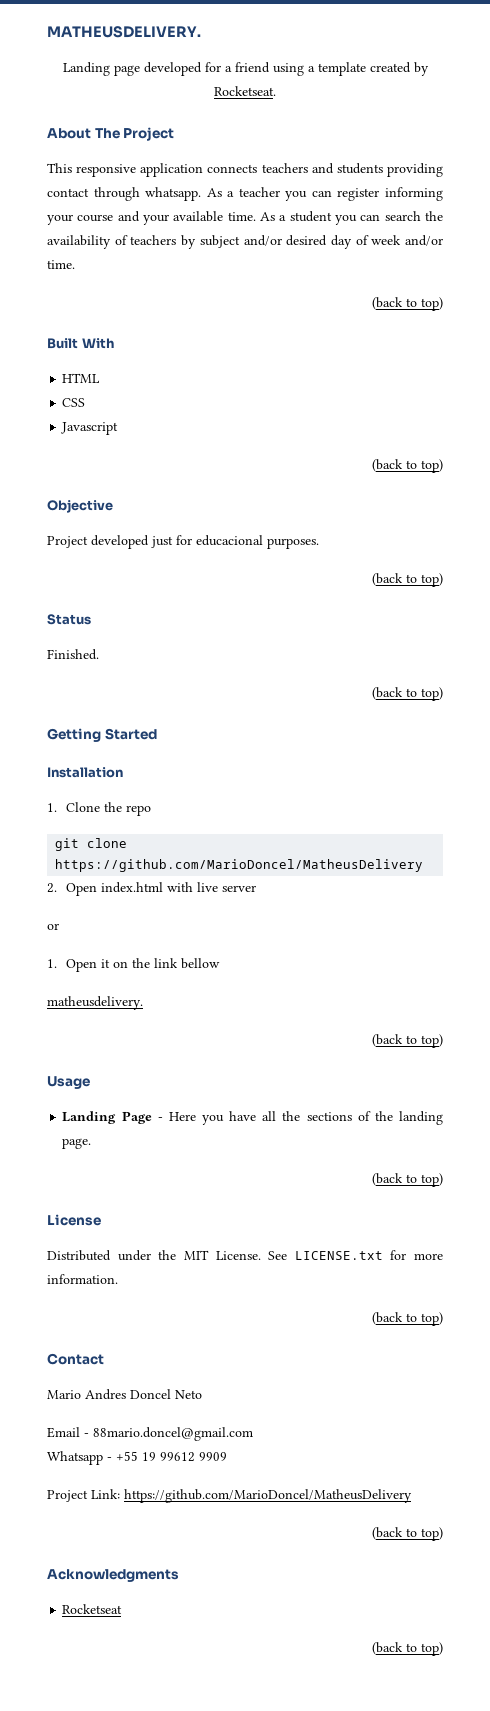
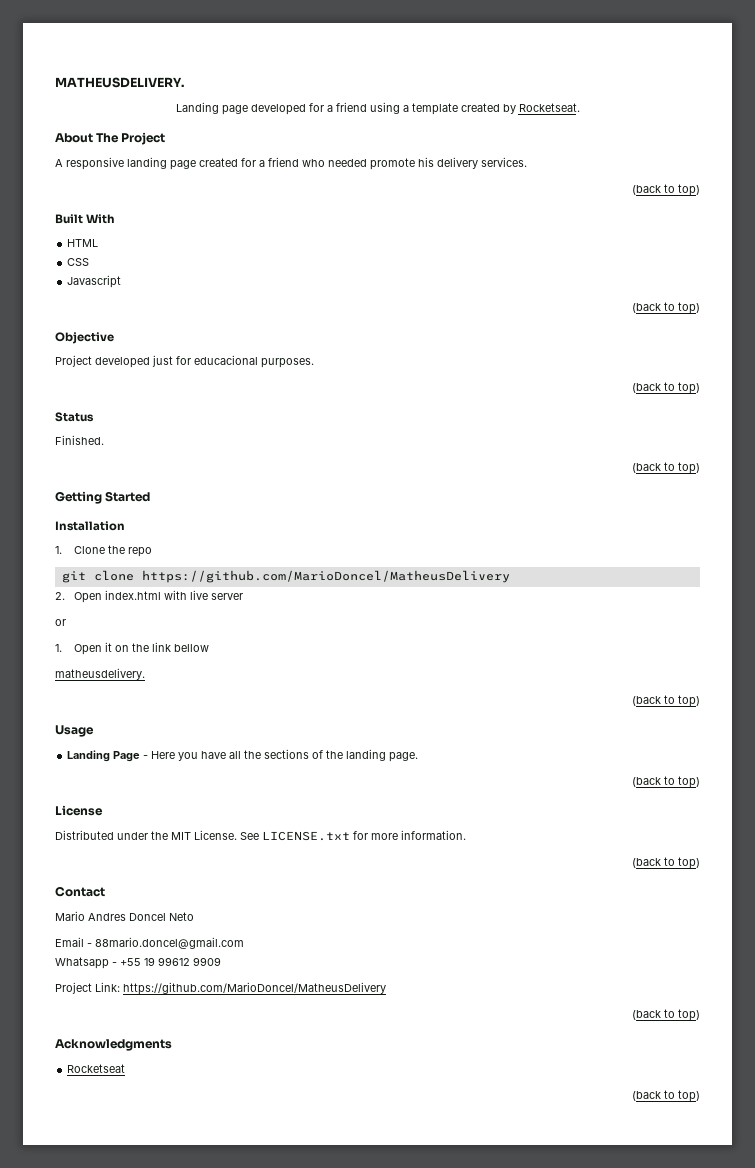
[47,163,444,177] [47,187,443,201] [47,211,443,225] [47,235,443,249] [47,260,75,269] This responsive application connects teachers and students providing contact through whatsapp. As a teacher you can register informing your course and your available time. As a student you can search the availability of teachers by subject and/or desired day of week and/or time. -> [55,157,527,170] A responsive landing page created for a friend who needed promote his delivery services.

